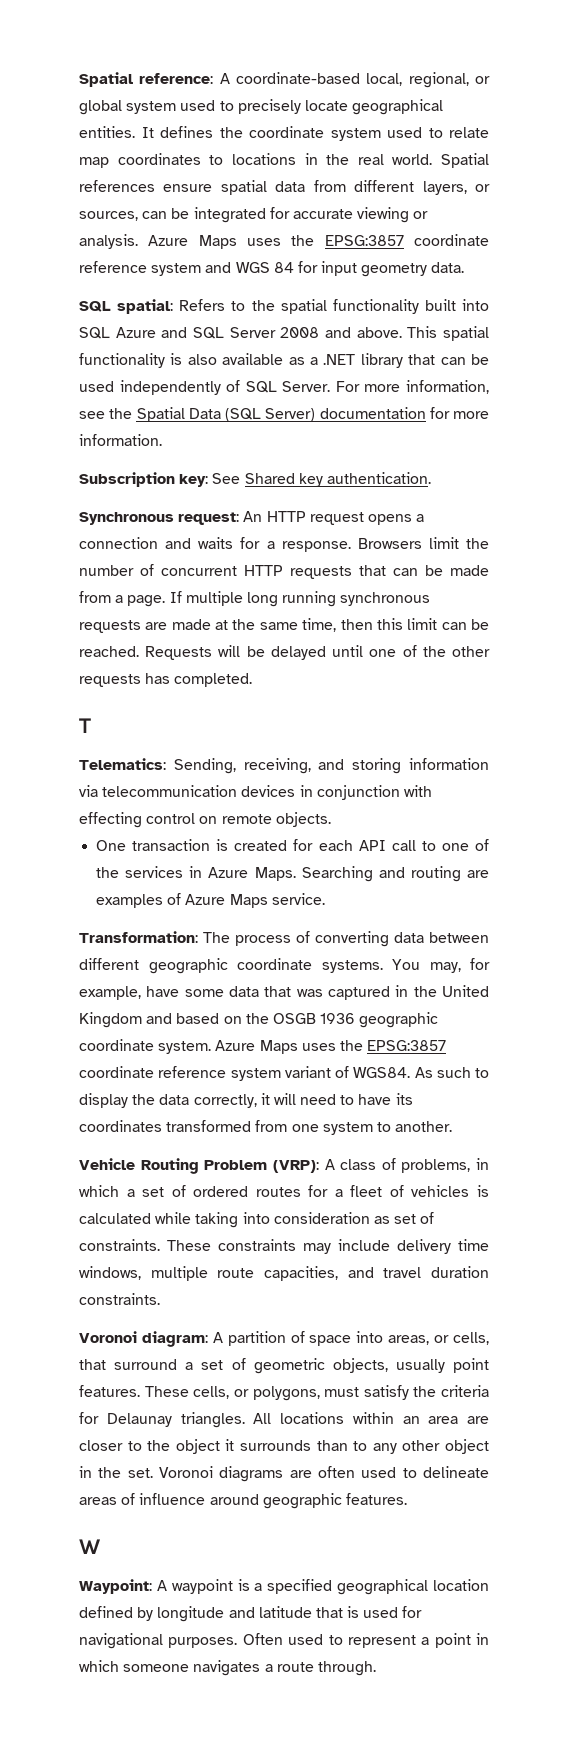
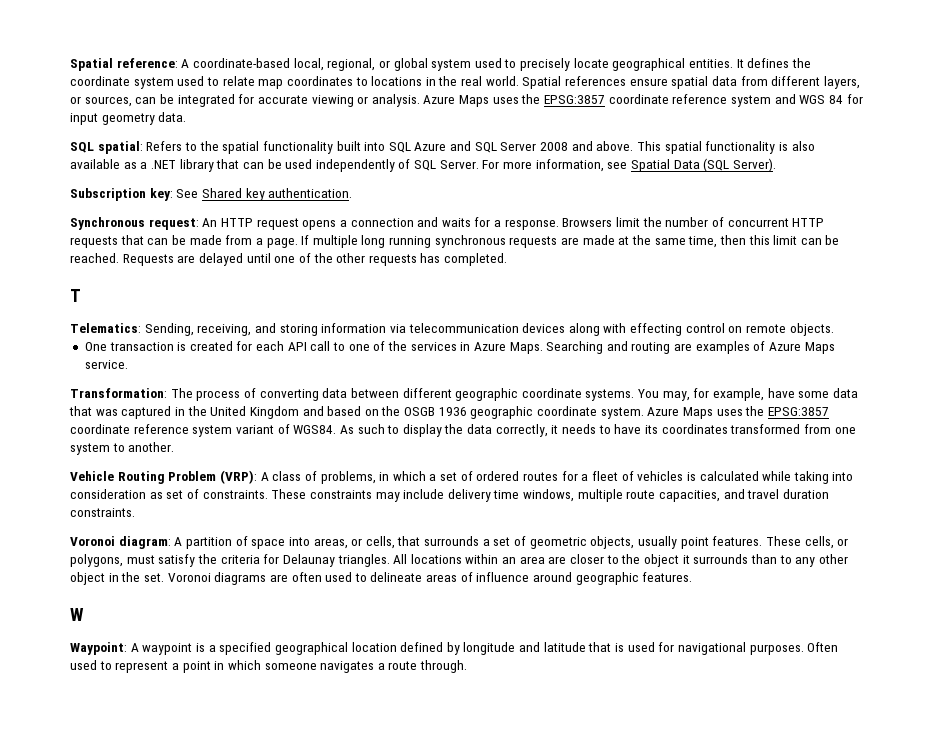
[109,408,133,419] the -> (628, 165) none
[265,407,489,422] [79,434,162,446] Server) documentation for more information. -> [732,158,776,172] Server).
[218,645,265,657] will be -> [177,255,196,263] are
[299,785,400,800] in conjunction -> [568,323,600,336] along
[273,1093,337,1105] will need -> [562,424,597,434] needs
[114,1359,178,1370] surround -> [424,536,480,546] surrounds

